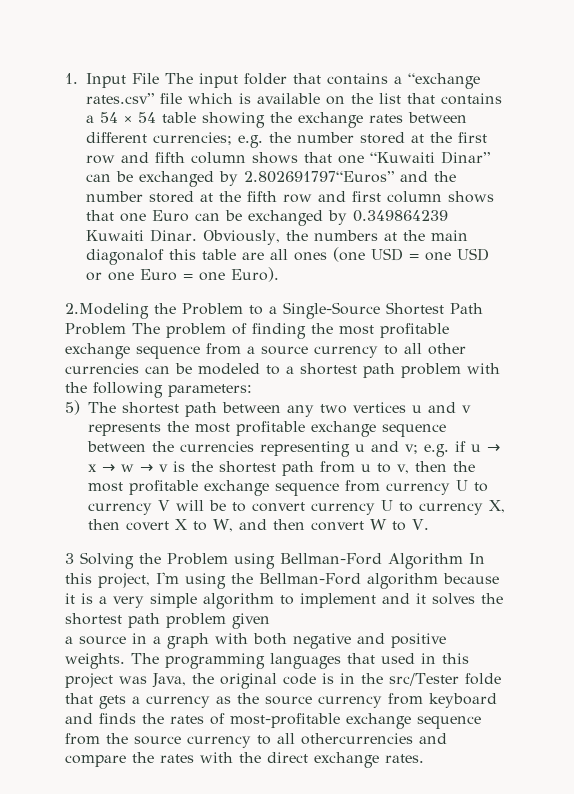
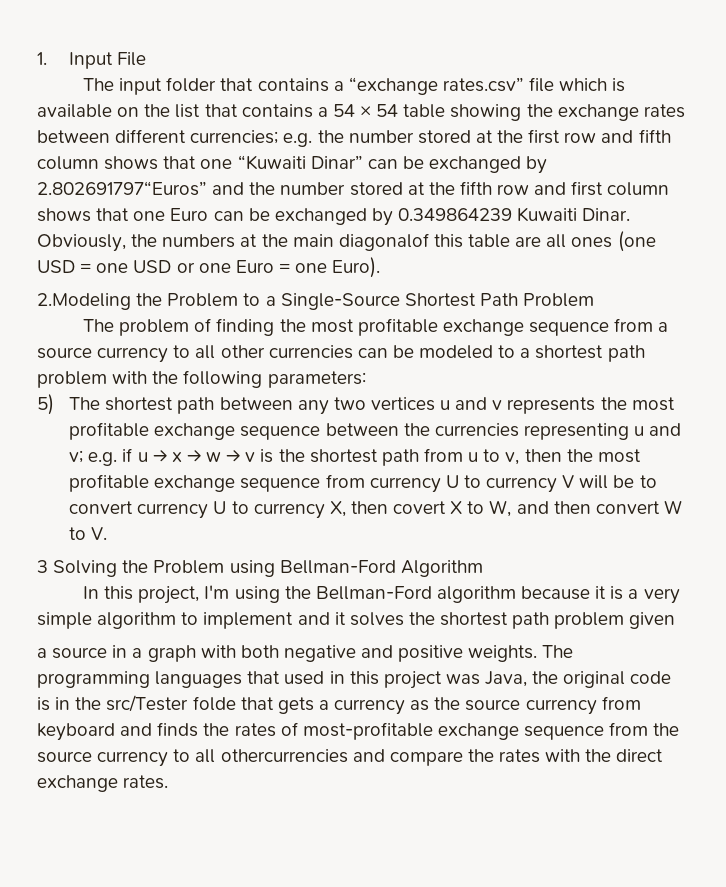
(160, 78) none -> (147, 59) //
(126, 329) none -> (595, 300) //
(463, 561) none -> (483, 568) //

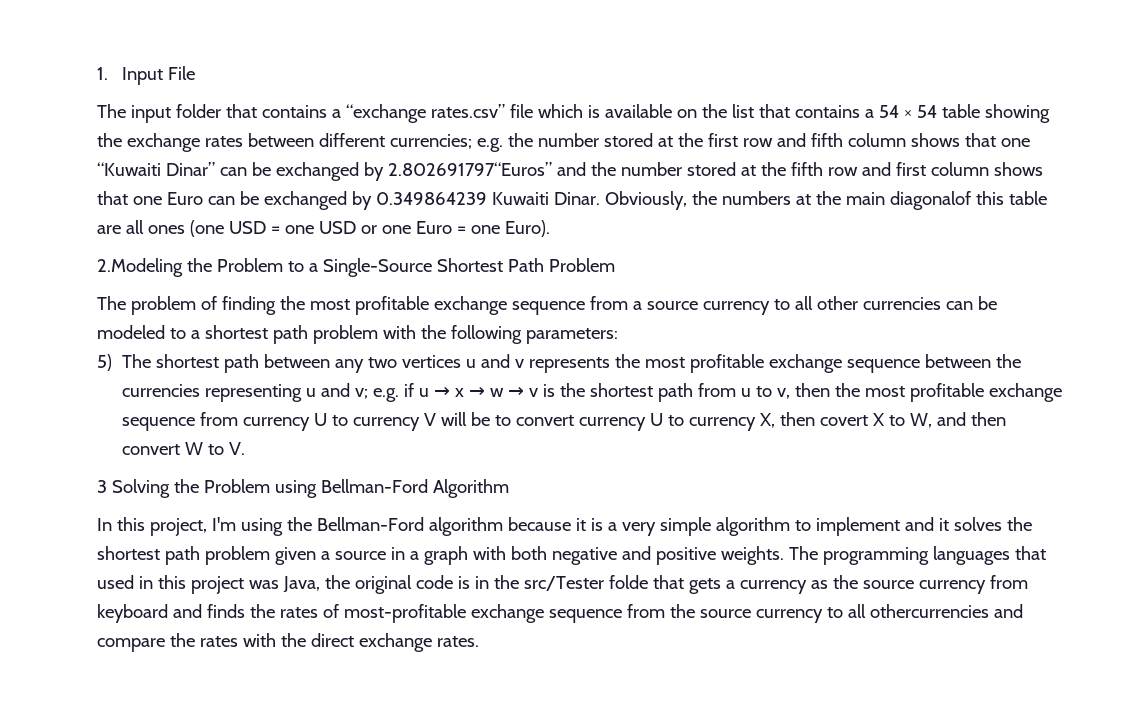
(676, 620) // -> (316, 556) none

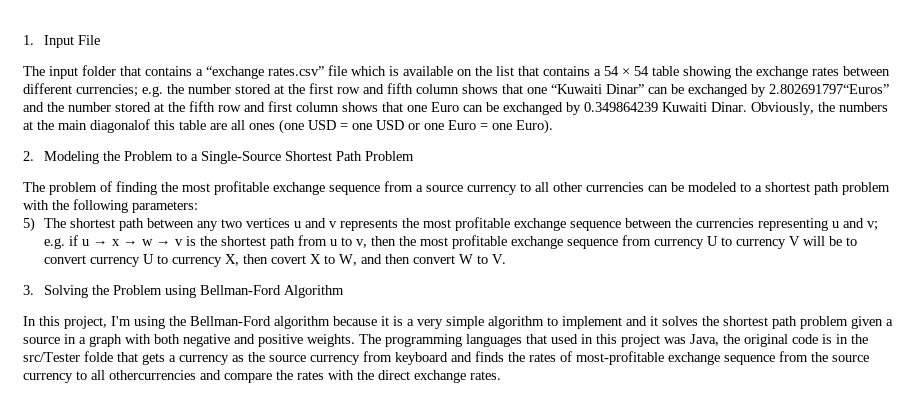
[97,258,183,277] 2.Modeling -> [23,151,100,164] 2. Modeling
[97,480,107,493] 3 -> [23,285,34,295] 3.

